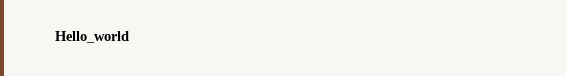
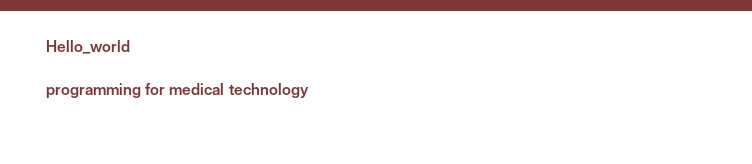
(129, 37) none -> [46,83,309,99] // programming for medical technology

